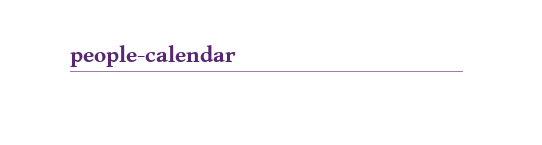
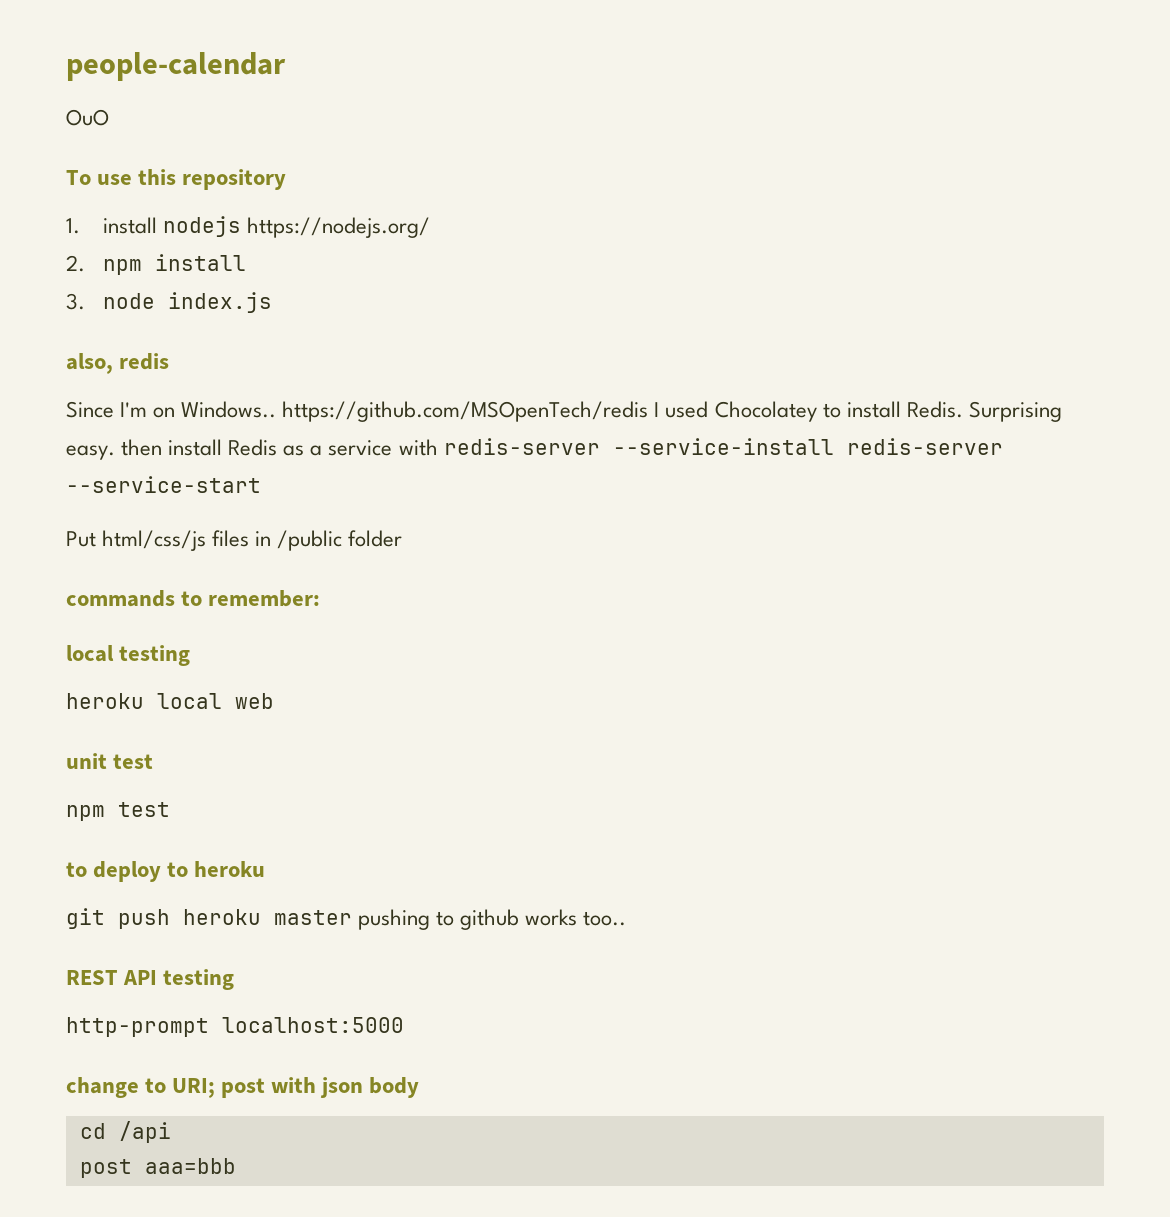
(236, 56) none -> [66,109,109,126] [66,169,287,190] [66,216,431,238] [66,254,247,275] [66,292,273,313] [66,353,170,374] [66,401,1062,422] [66,438,1003,460] [66,476,261,493] [66,530,403,551] [66,590,321,607] [66,645,191,666] [66,693,274,709] [66,753,154,769] [66,802,170,821] [66,861,266,882] [66,908,627,930] [66,969,235,990] [66,1017,404,1037] [66,1077,420,1098] [79,1121,171,1143] [79,1158,236,1178] // OuO // To use this repository // 1. install nodejs https://nodejs.org/ // 2. npm install // 3. node index.js // also, redis // Since I'm on Windows.. https://github.com/MSOpenTech/redis I used Chocolatey to install Redis. Surprising easy. then install Redis as a service with redis-server --service-install redis-server --service-start // Put html/css/js files in /public folder // commands to remember: // local testing // heroku local web // unit test // npm test // to deploy to heroku // git push heroku master pushing to github works too.. // REST API testing // http-prompt localhost:5000 // change to URI; post with json body // cd /api // post aaa=bbb

